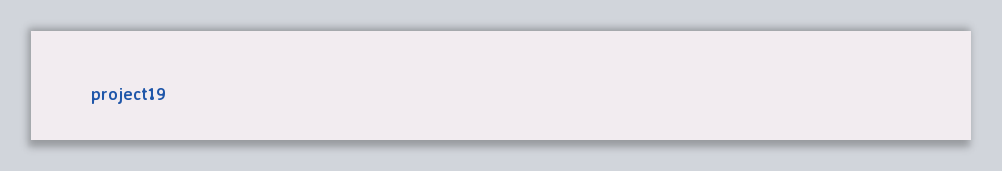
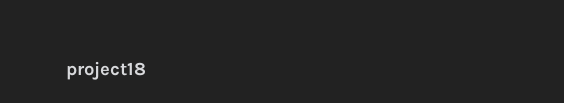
[91,88,166,104] project19 -> [66,61,146,80] project18

